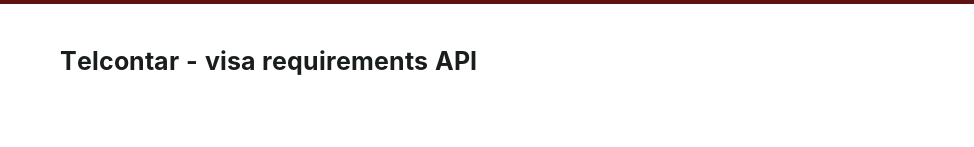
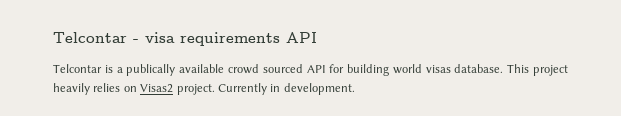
(477, 60) none -> [53,64,568,76] [53,83,355,95] // Telcontar is a publically available crowd sourced API for building world visas database. This project heavily relies on Visas2 project. Currently in development.

